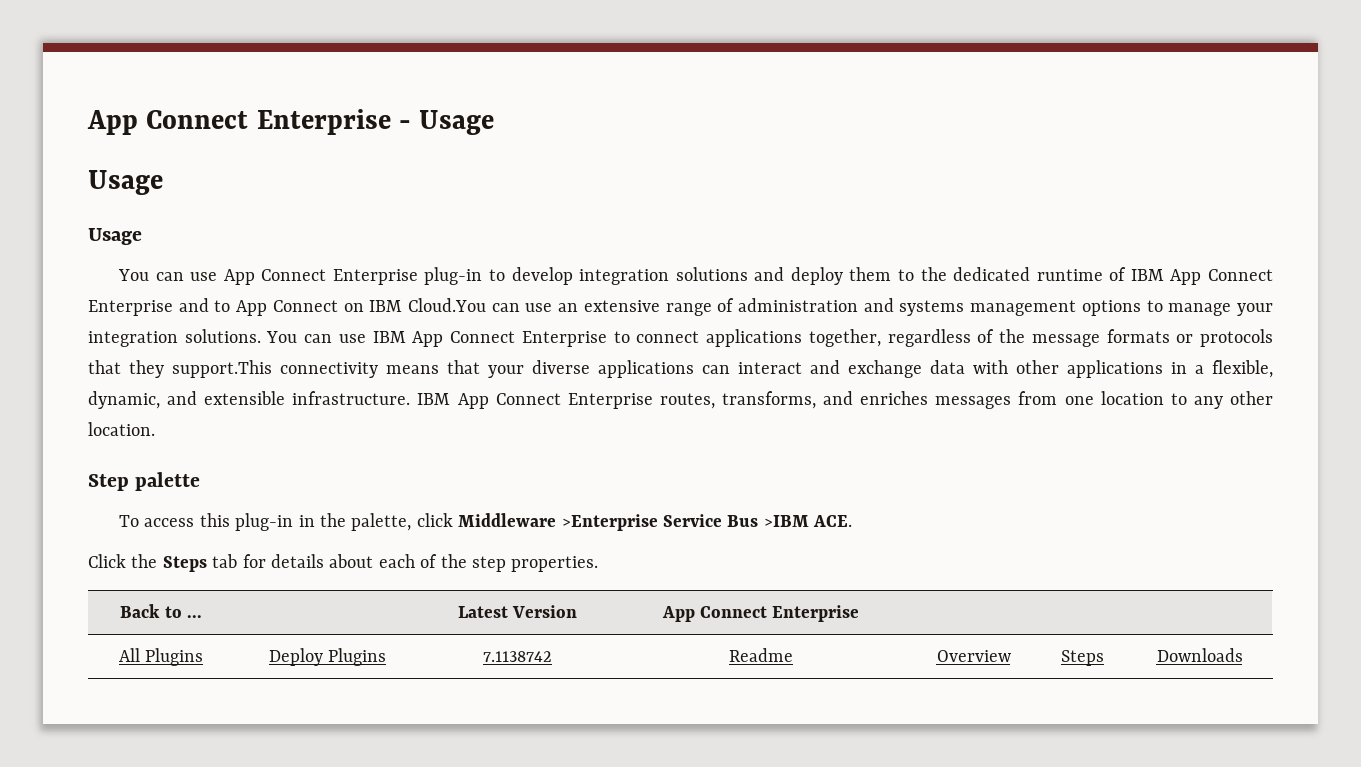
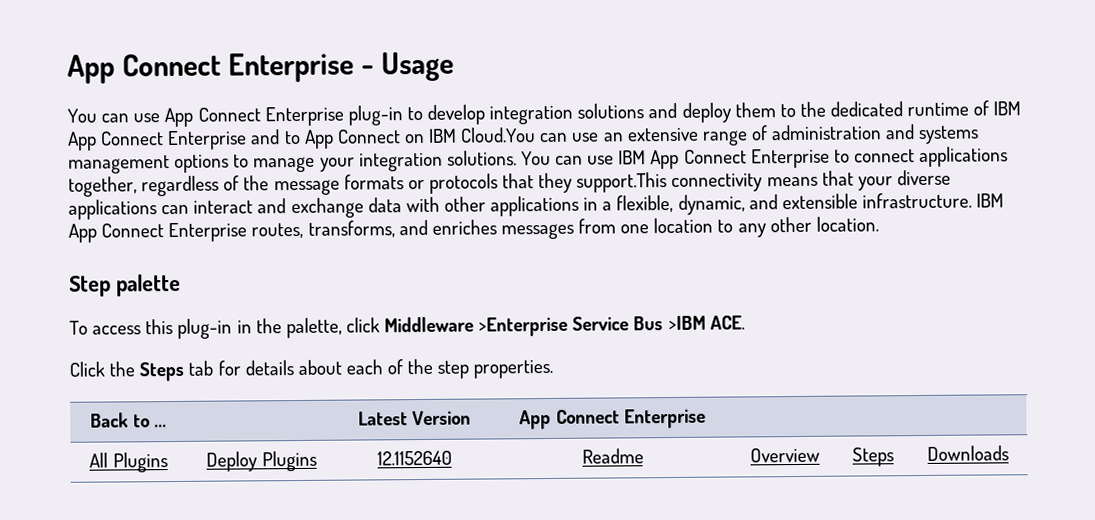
[88,170,163,195] [88,228,142,245] // Usage // Usage -> (454, 66) none
[483,651,552,662] 7.1138742 -> [377,450,452,466] 12.1152640

